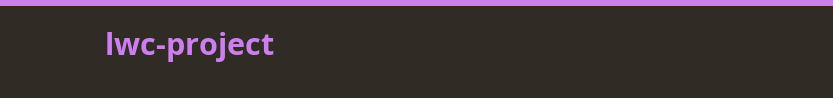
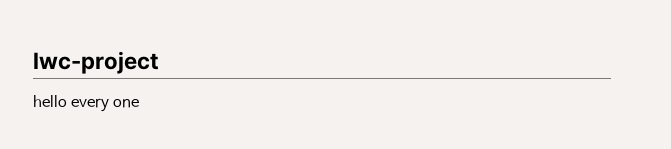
(274, 47) none -> [33,95,139,112] // hello every one

